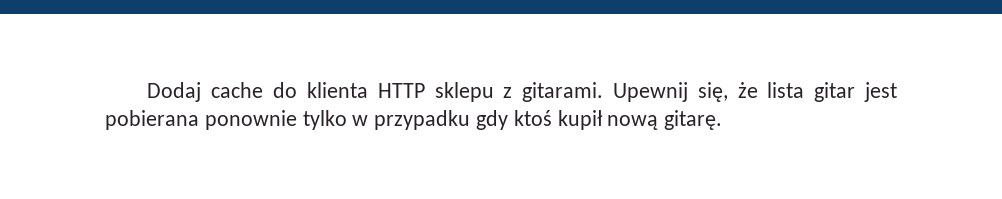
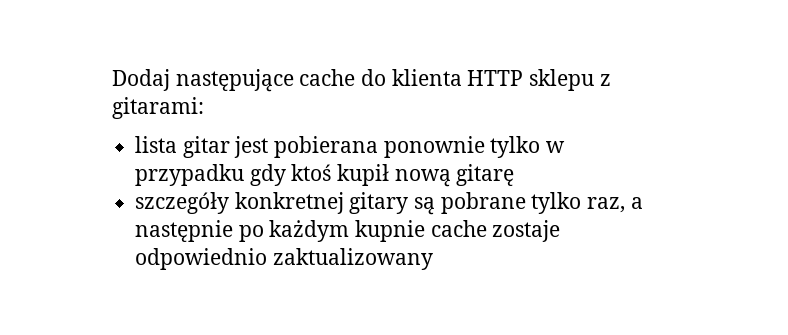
(202, 92) none -> [175,69,294,92] następujące
[522,82,758,102] gitarami. Upewnij się, że -> [112,97,204,119] gitarami: //
[664,110,723,130] gitarę. -> [456,164,515,186] [135,192,643,215] [135,220,561,242] [135,248,433,270] gitarę // szczegóły konkretnej gitary są pobrane tylko raz, a następnie po każdym kupnie cache zostaje odpowiednio zaktualizowany

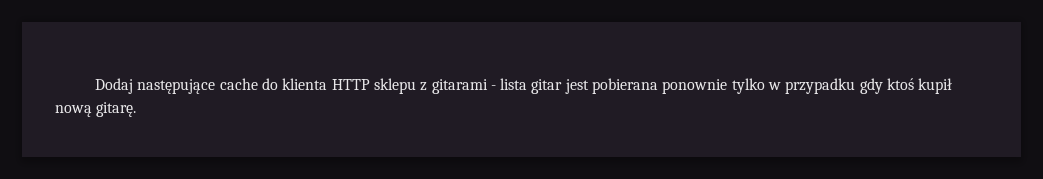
[112,97,204,119] gitarami: // -> [431,79,496,94] gitarami -
[456,164,515,186] [135,192,643,215] [135,220,561,242] [135,248,433,270] gitarę // szczegóły konkretnej gitary są pobrane tylko raz, a następnie po każdym kupnie cache zostaje odpowiednio zaktualizowany -> [96,102,137,117] gitarę.

